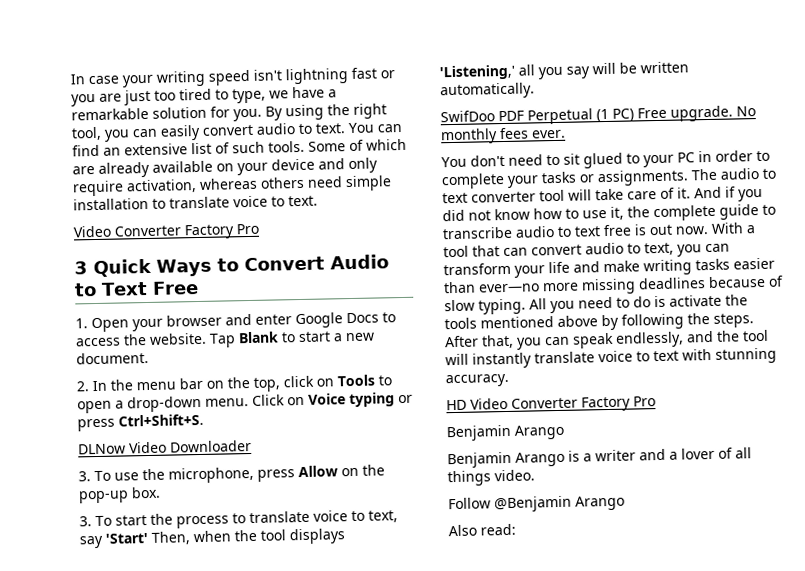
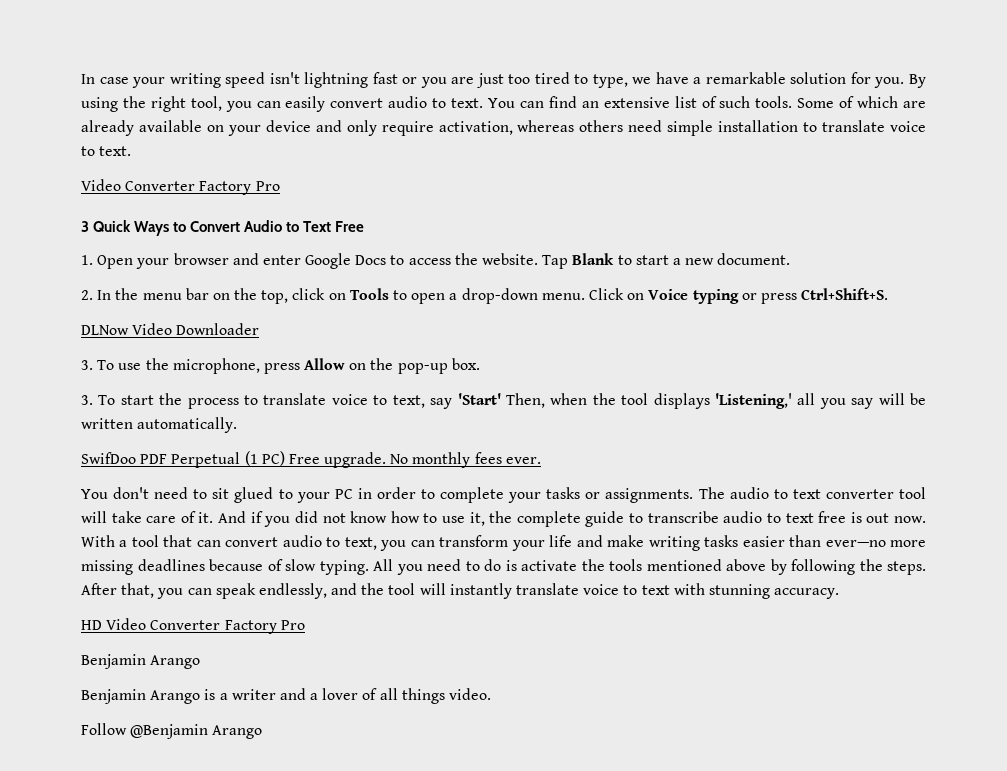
[448,523,516,537] // Also read: -> (263, 732) none

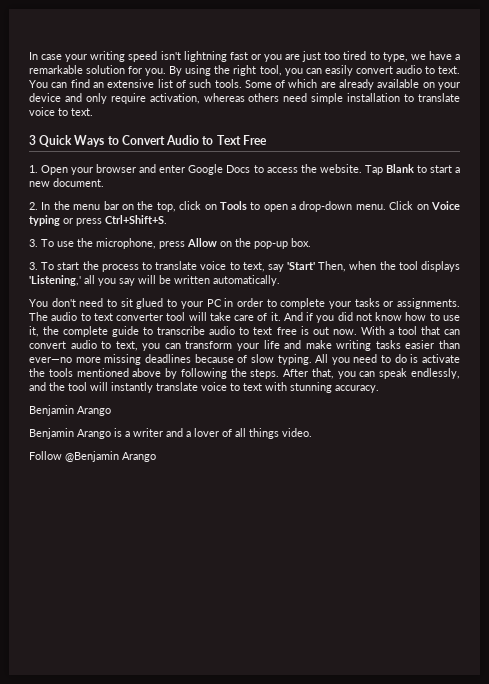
[81,179,280,195] // Video Converter Factory Pro -> (93, 112) none
[81,323,260,335] // DLNow Video Downloader -> (167, 219) none
[81,451,541,468] // SwifDoo PDF Perpetual (1 PC) Free upgrade. No monthly fees ever. -> (280, 280) none
[81,618,305,634] // HD Video Converter Factory Pro -> (379, 389) none

